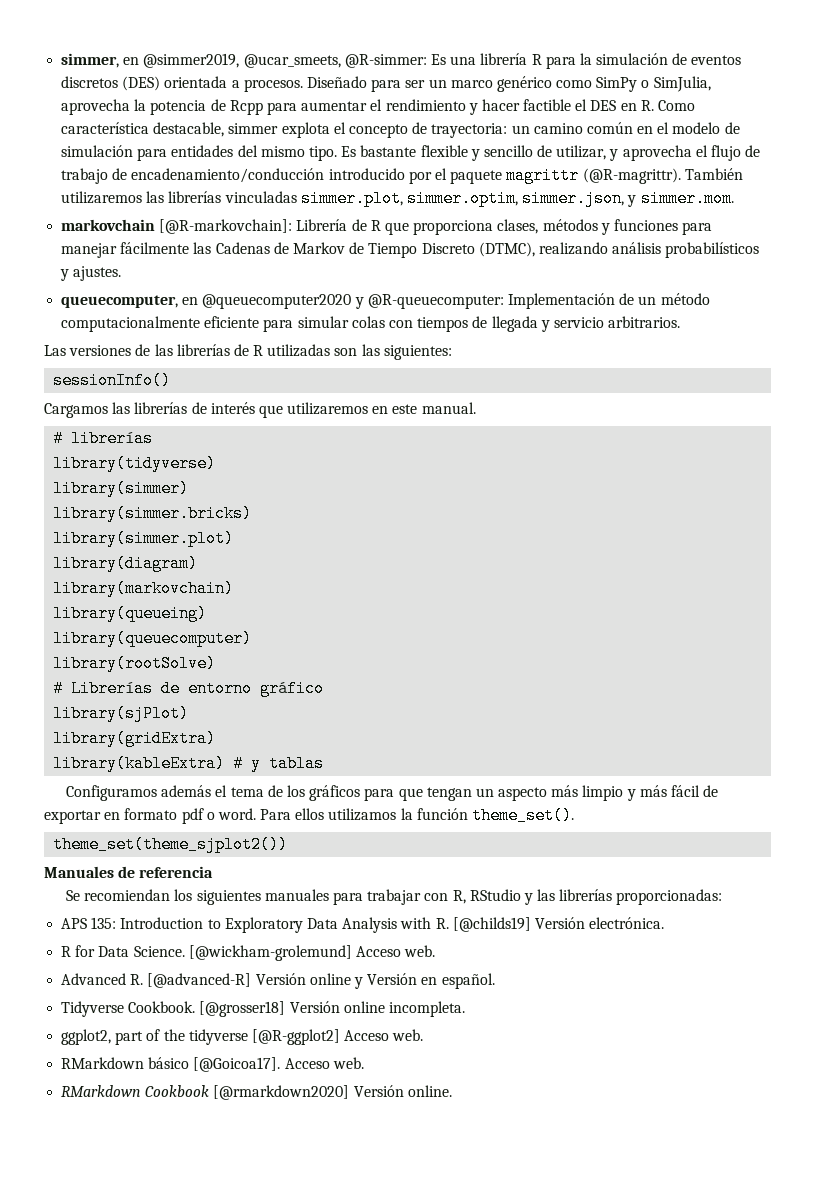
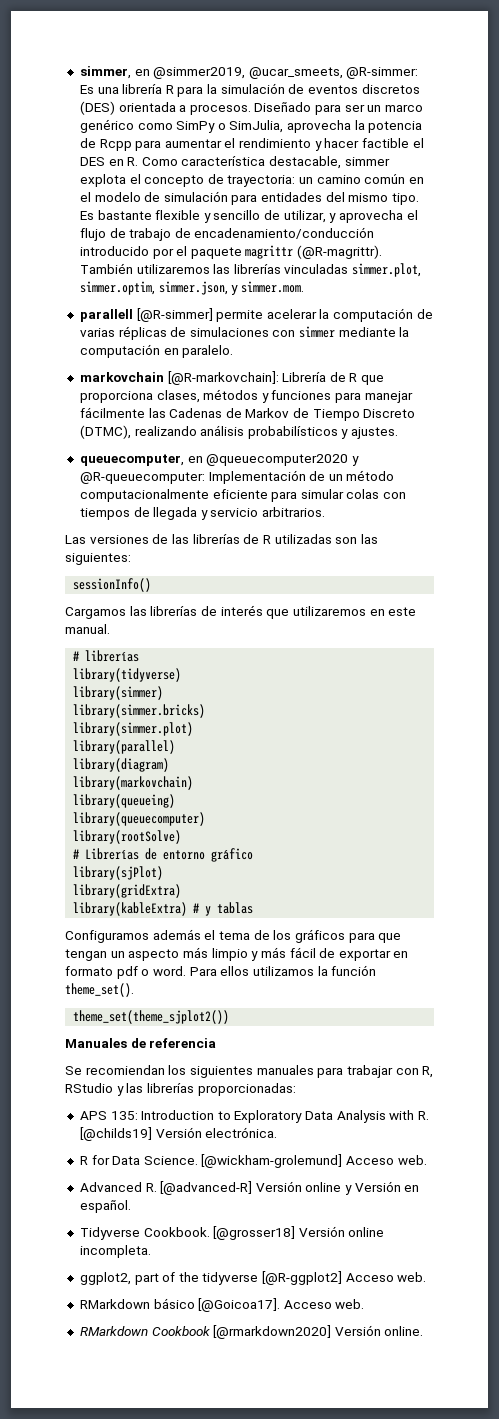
(734, 198) none -> [79,308,433,322] [79,326,410,340] [79,344,234,358] // parallell [@R-simmer] permite acelerar la computación de varias réplicas de simulaciones con simmer mediante la computación en paralelo.
(235, 538) none -> [73,740,176,754] // library(parallel)

